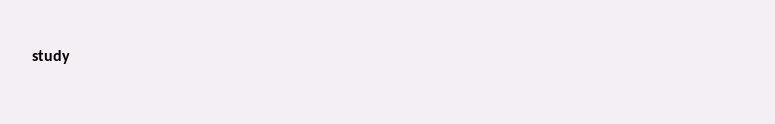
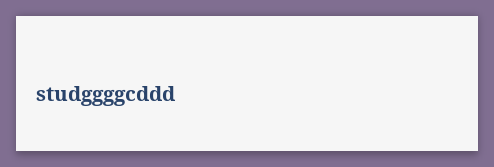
[32,50,70,64] study -> [36,86,176,106] studggggcddd

